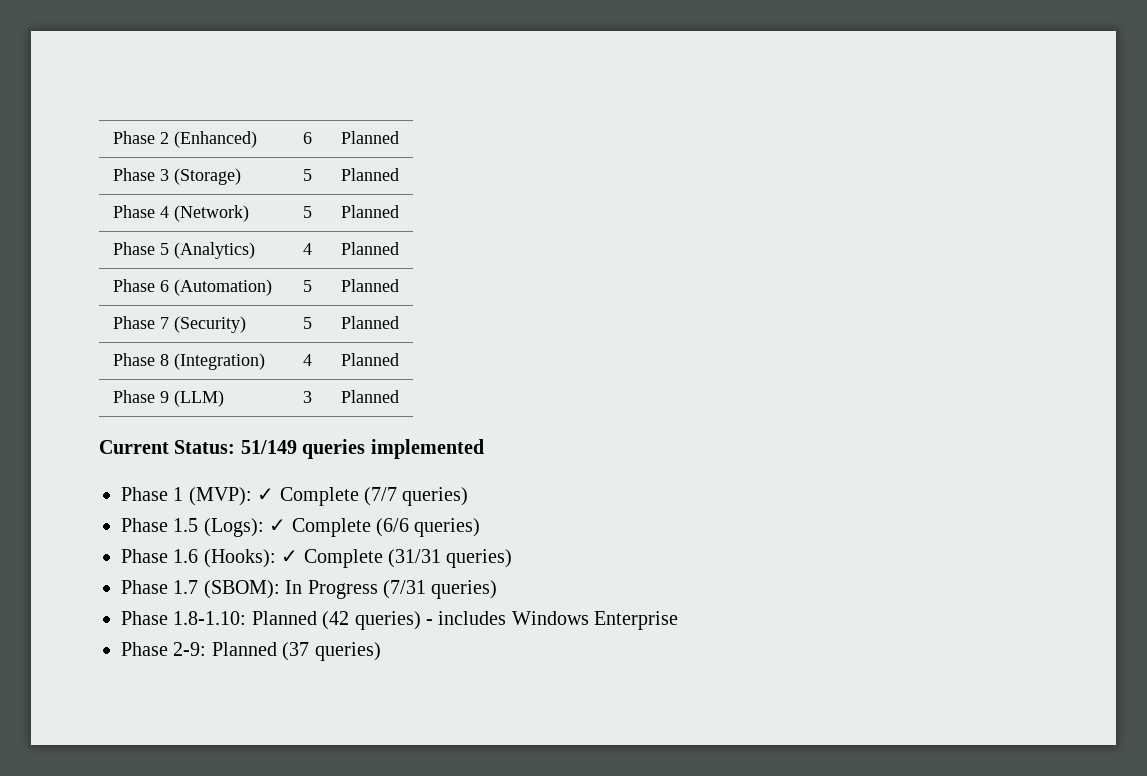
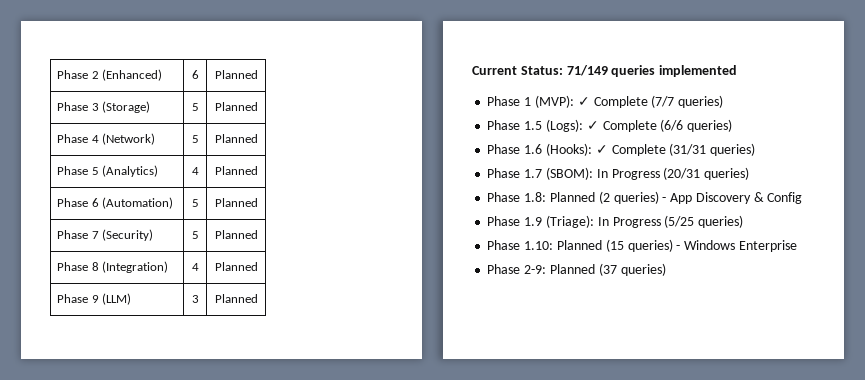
[240,440,297,454] 51/149 -> [566,65,608,76] 71/149
[383,580,498,599] [121,611,507,630] (7/31 queries) // Phase 1.8-1.10: Planned (42 queries) - includes -> [663,167,750,180] [487,191,803,204] [487,215,744,228] [487,239,681,252] (20/31 queries) // Phase 1.8: Planned (2 queries) - App Discovery & Config // Phase 1.9 (Triage): In Progress (5/25 queries) // Phase 1.10: Planned (15 queries) -

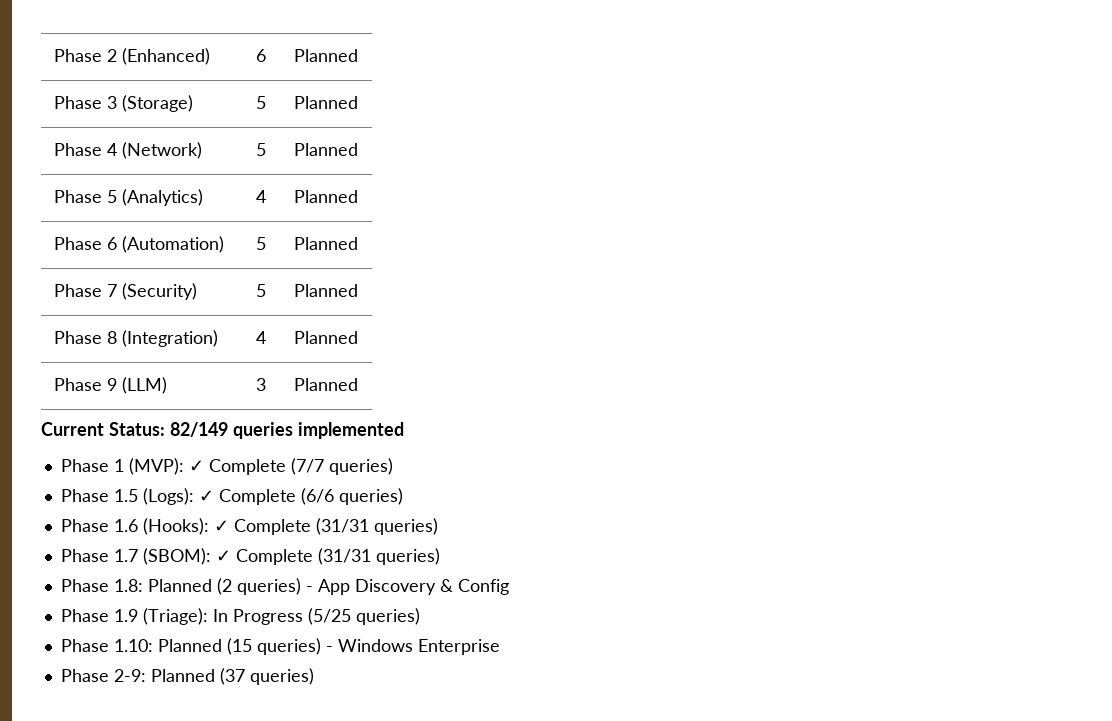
[566,65,608,76] 71/149 -> [170,422,228,437] 82/149
[596,167,701,180] In Progress (20/31 -> [215,548,371,565] ✓ Complete (31/31

